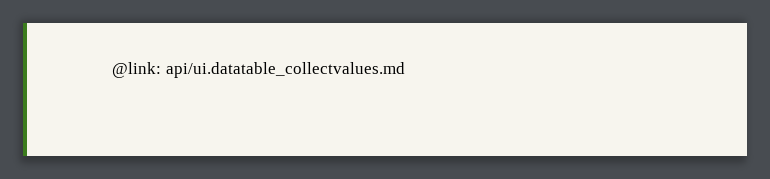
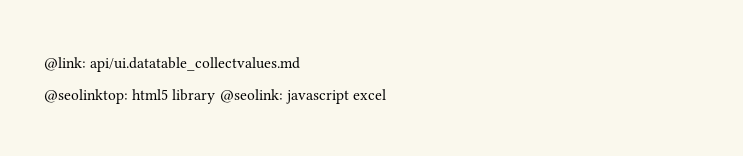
(405, 70) none -> [44,89,386,104] // @seolinktop: html5 library @seolink: javascript excel

